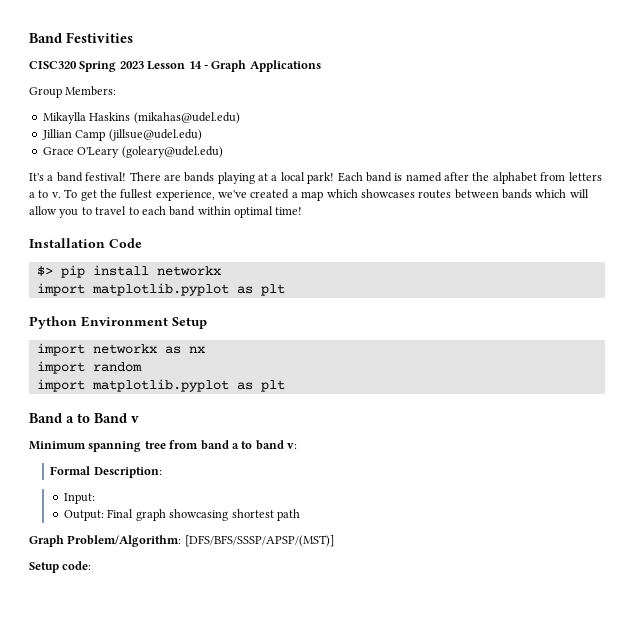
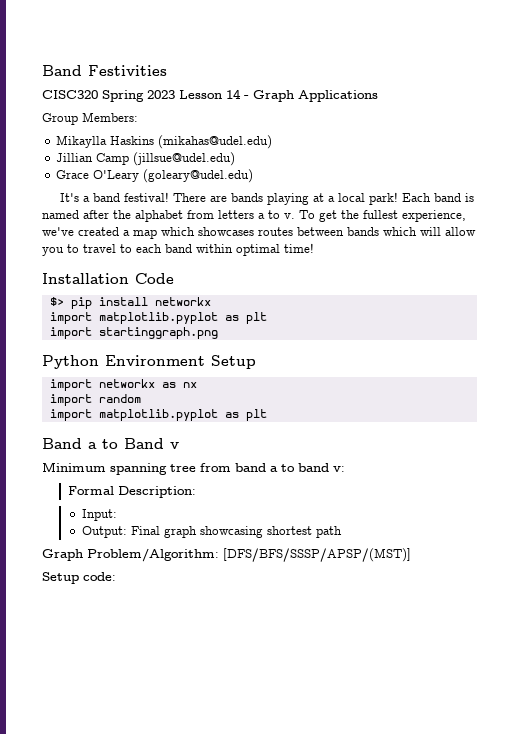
(285, 290) none -> [49,327,218,339] // import startinggraph.png

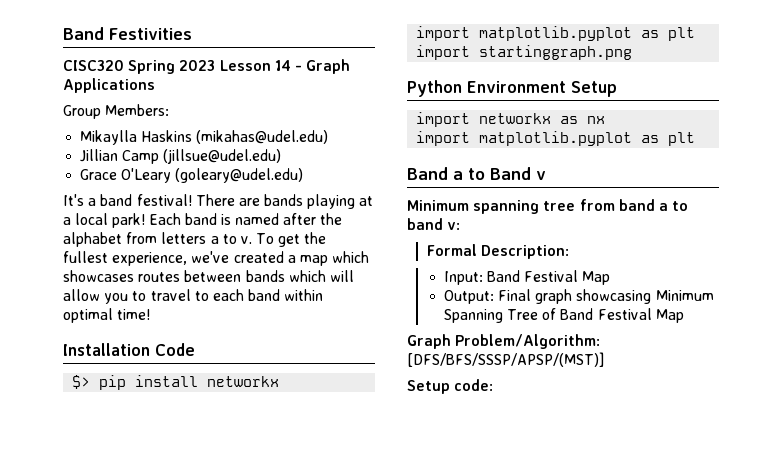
[49,394,141,406] // import random -> (606, 120) none
(117, 515) none -> [486,270,611,285] Band Festival Map
[266,526,342,538] shortest path -> [655,290,714,301] [443,308,684,323] Minimum Spanning Tree of Band Festival Map

